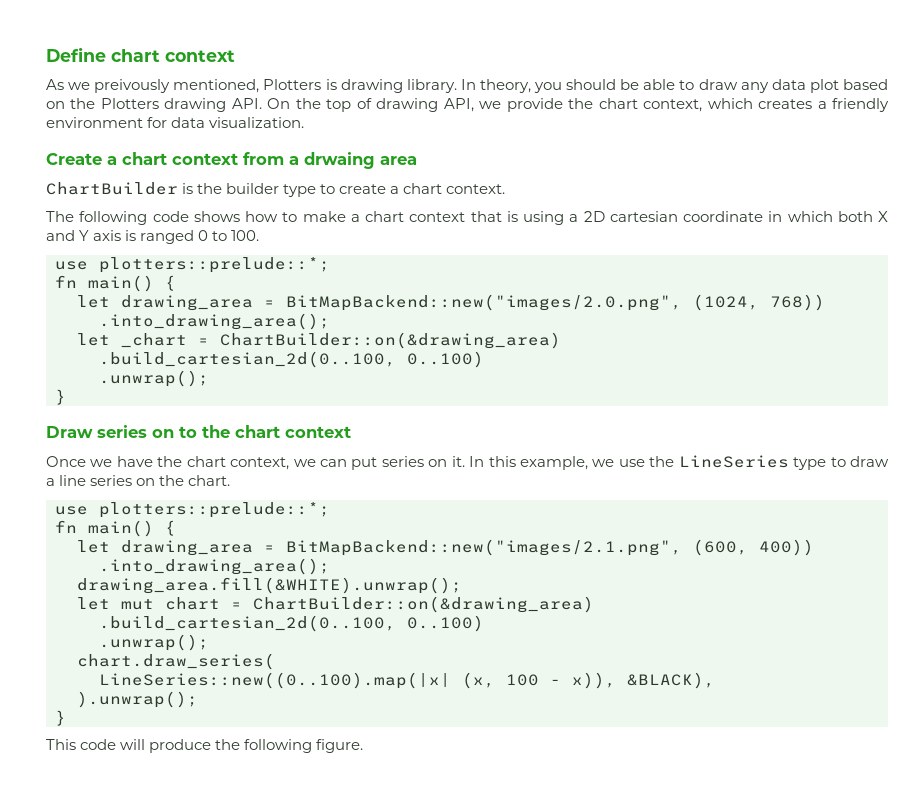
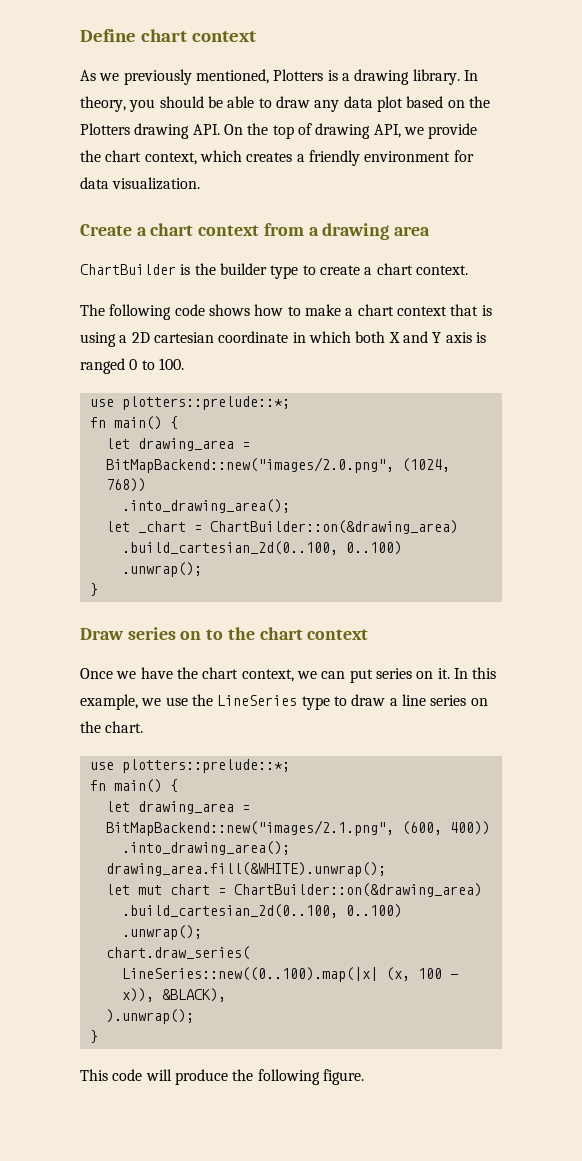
[94,79,171,93] preivously -> [123,69,192,85] previously
(337, 84) none -> [341,73,350,81] a
[304,152,375,169] drwaing -> [322,223,390,240] drawing

